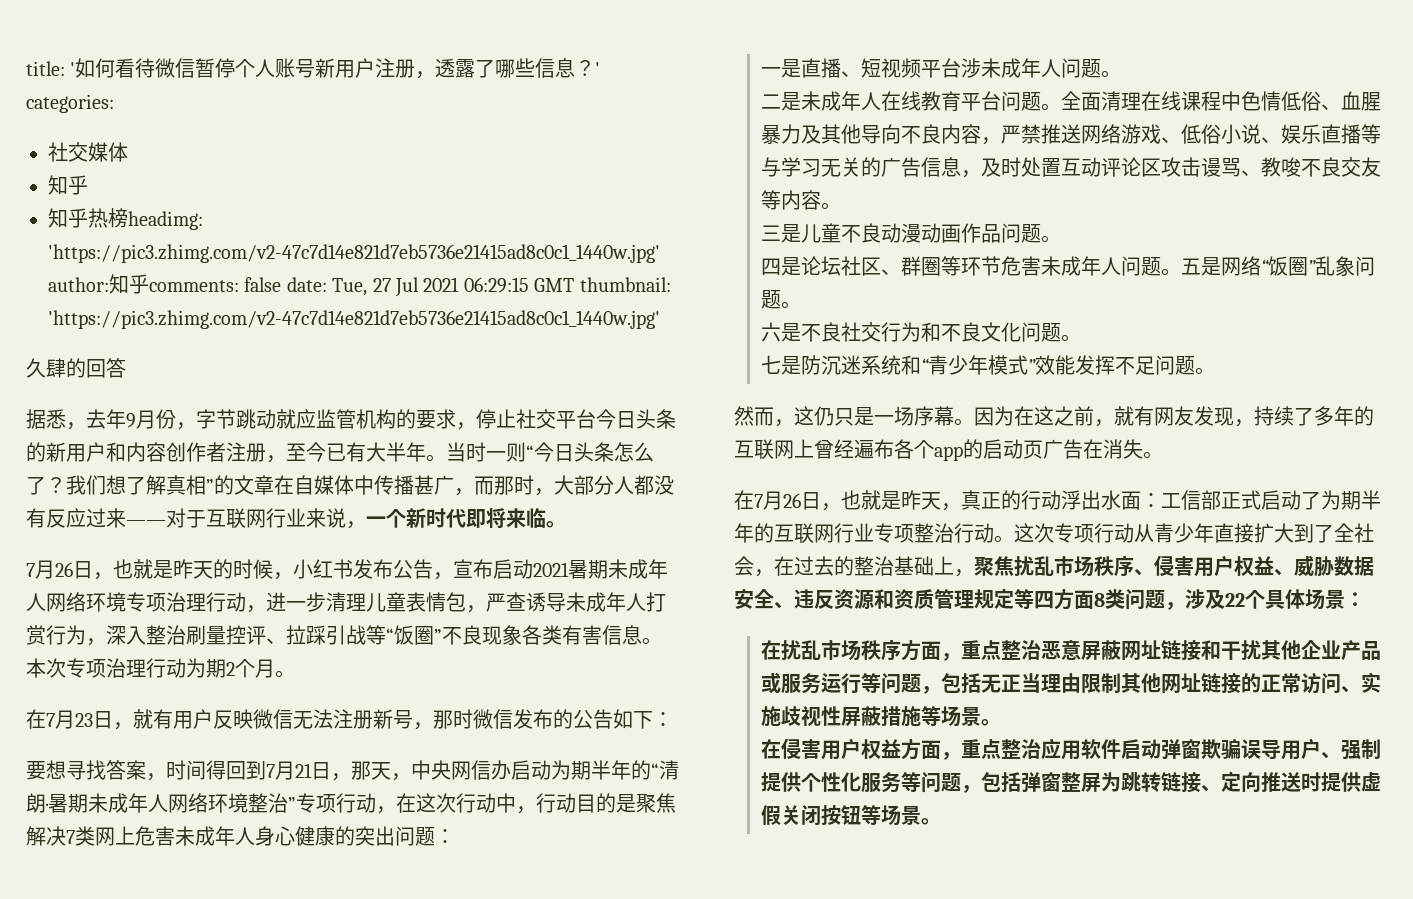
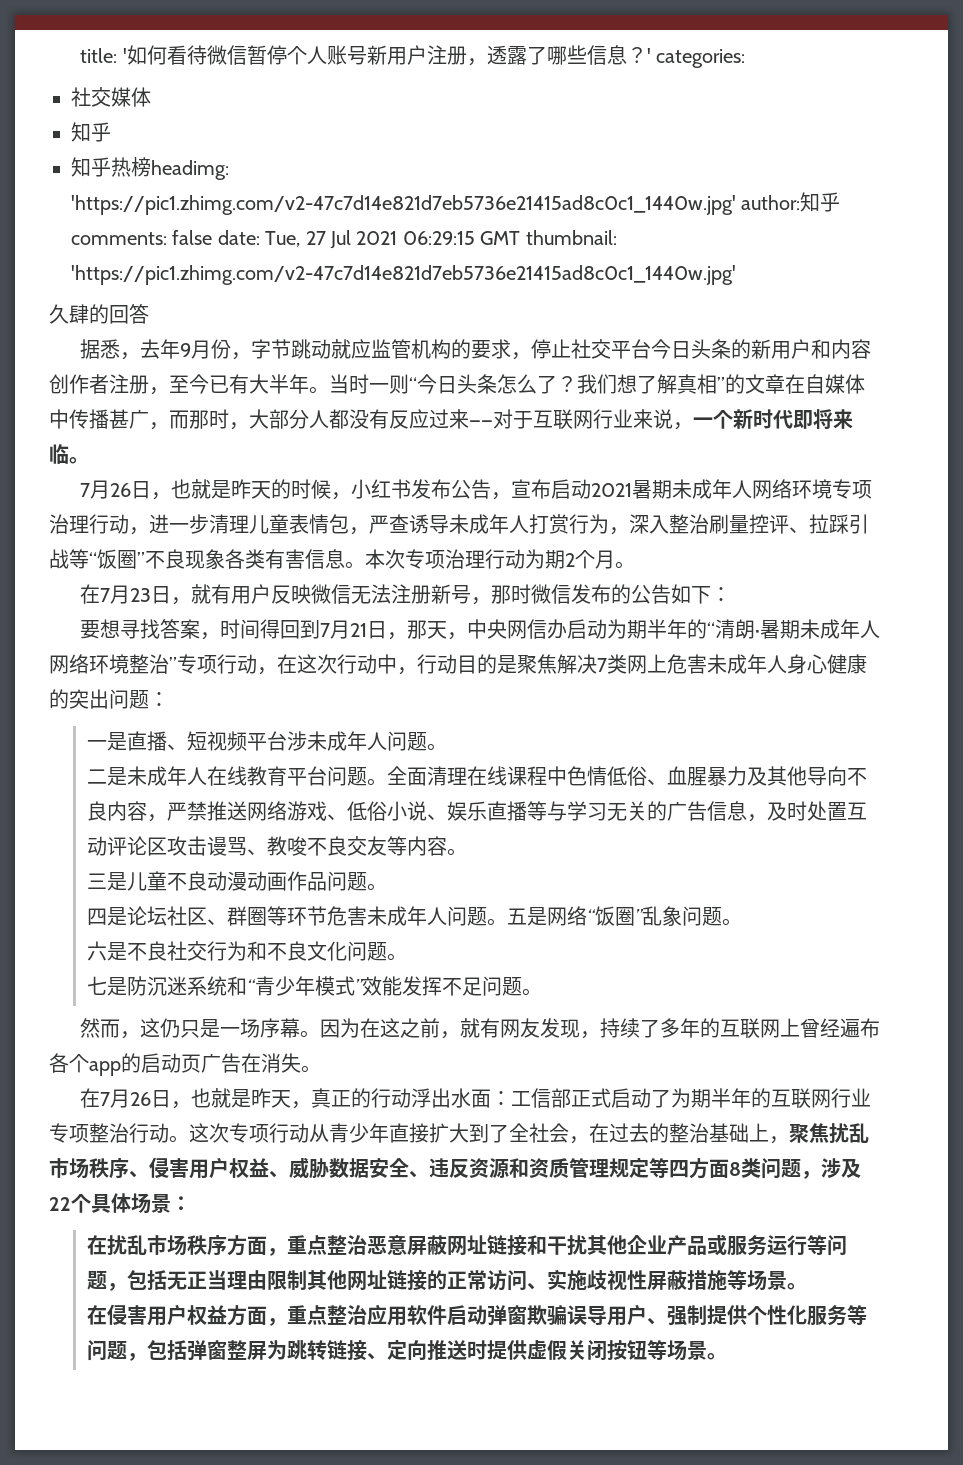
[48,244,660,263] 'https://pic3.zhimg.com/v2-47c7d14e821d7eb5736e21415ad8c0c1_1440w.jpg' -> [71,195,736,215] 'https://pic1.zhimg.com/v2-47c7d14e821d7eb5736e21415ad8c0c1_1440w.jpg'
[48,310,660,329] 'https://pic3.zhimg.com/v2-47c7d14e821d7eb5736e21415ad8c0c1_1440w.jpg' -> [71,265,736,285] 'https://pic1.zhimg.com/v2-47c7d14e821d7eb5736e21415ad8c0c1_1440w.jpg'

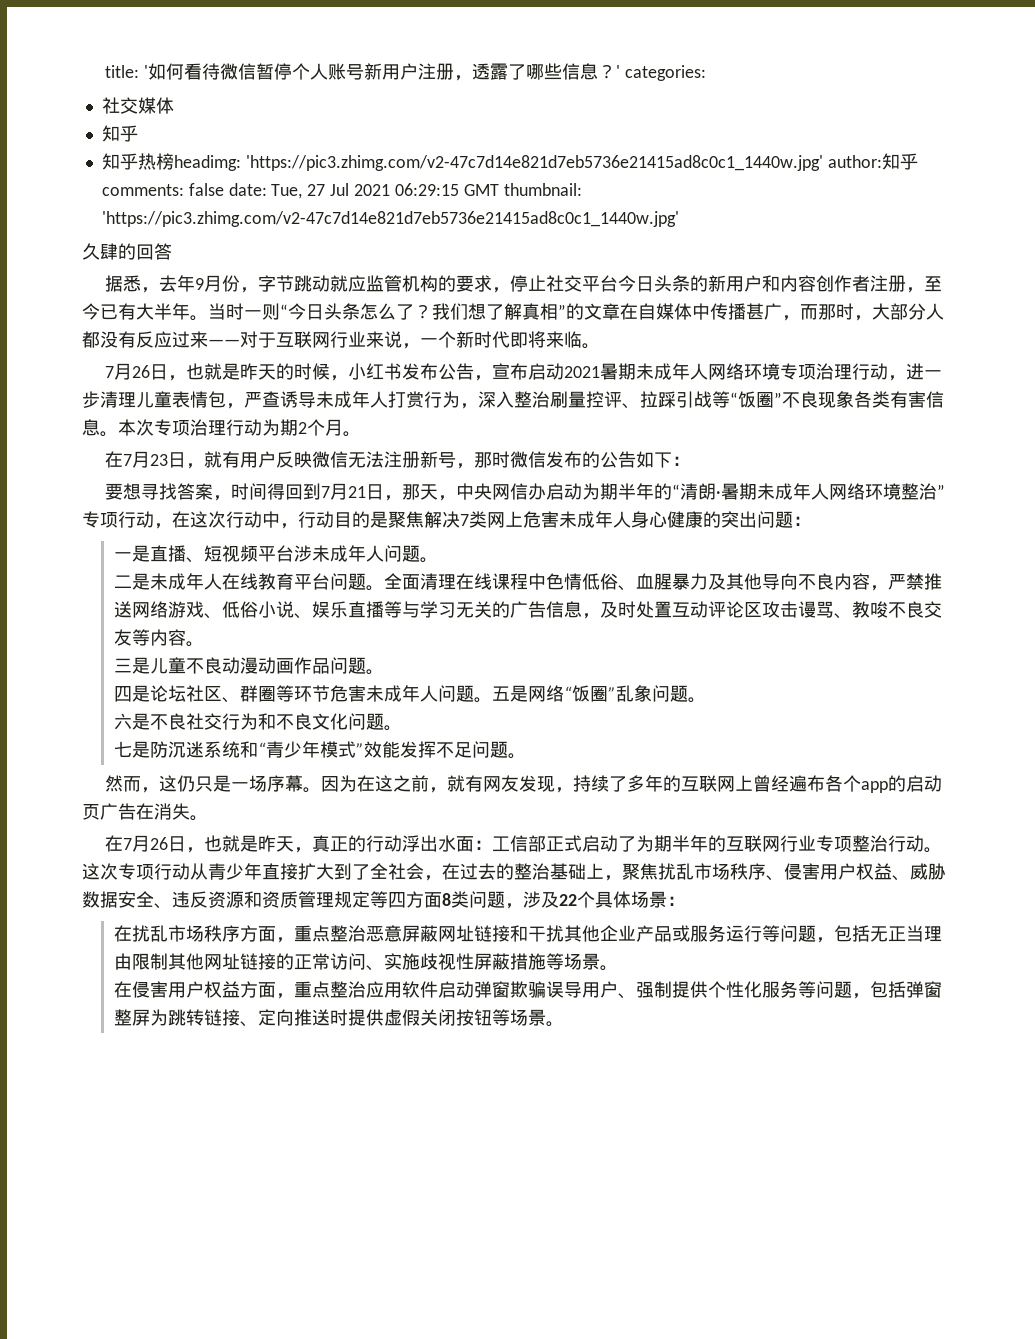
[71,195,736,215] 'https://pic1.zhimg.com/v2-47c7d14e821d7eb5736e21415ad8c0c1_1440w.jpg' -> [245,155,823,171] 'https://pic3.zhimg.com/v2-47c7d14e821d7eb5736e21415ad8c0c1_1440w.jpg'
[71,265,736,285] 'https://pic1.zhimg.com/v2-47c7d14e821d7eb5736e21415ad8c0c1_1440w.jpg' -> [101,211,679,227] 'https://pic3.zhimg.com/v2-47c7d14e821d7eb5736e21415ad8c0c1_1440w.jpg'

